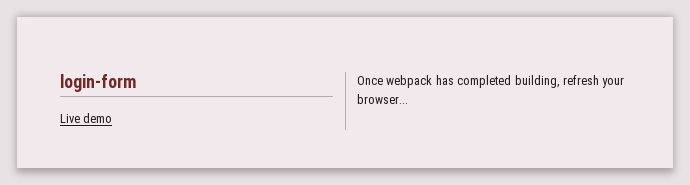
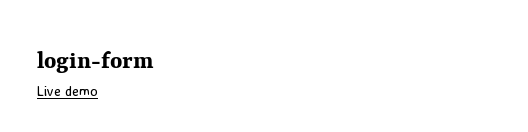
[357,75,625,88] [357,94,408,104] // Once webpack has completed building, refresh your browser... -> (98, 91) none

